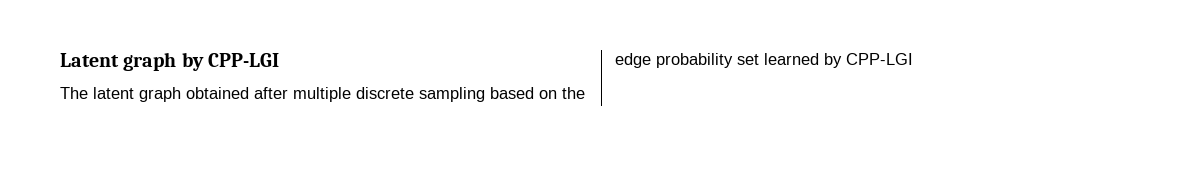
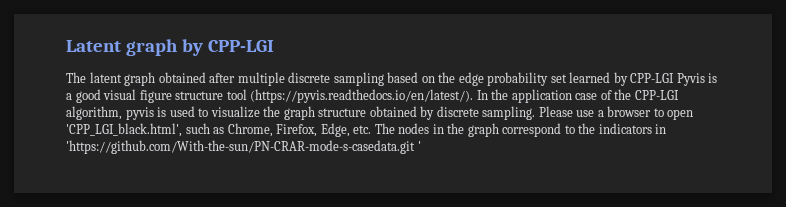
(913, 59) none -> [676,73,718,86] [66,89,679,103] [66,106,694,120] [66,123,667,137] [66,140,421,154] Pyvis is a good visual figure structure tool (https://pyvis.readthedocs.io/en/latest/). In the application case of the CPP-LGI algorithm, pyvis is used to visualize the graph structure obtained by discrete sampling. Please use a browser to open 'CPP_LGI_black.html', such as Chrome, Firefox, Edge, etc. The nodes in the graph correspond to the indicators in 'https://github.com/With-the-sun/PN-CRAR-mode-s-casedata.git '

